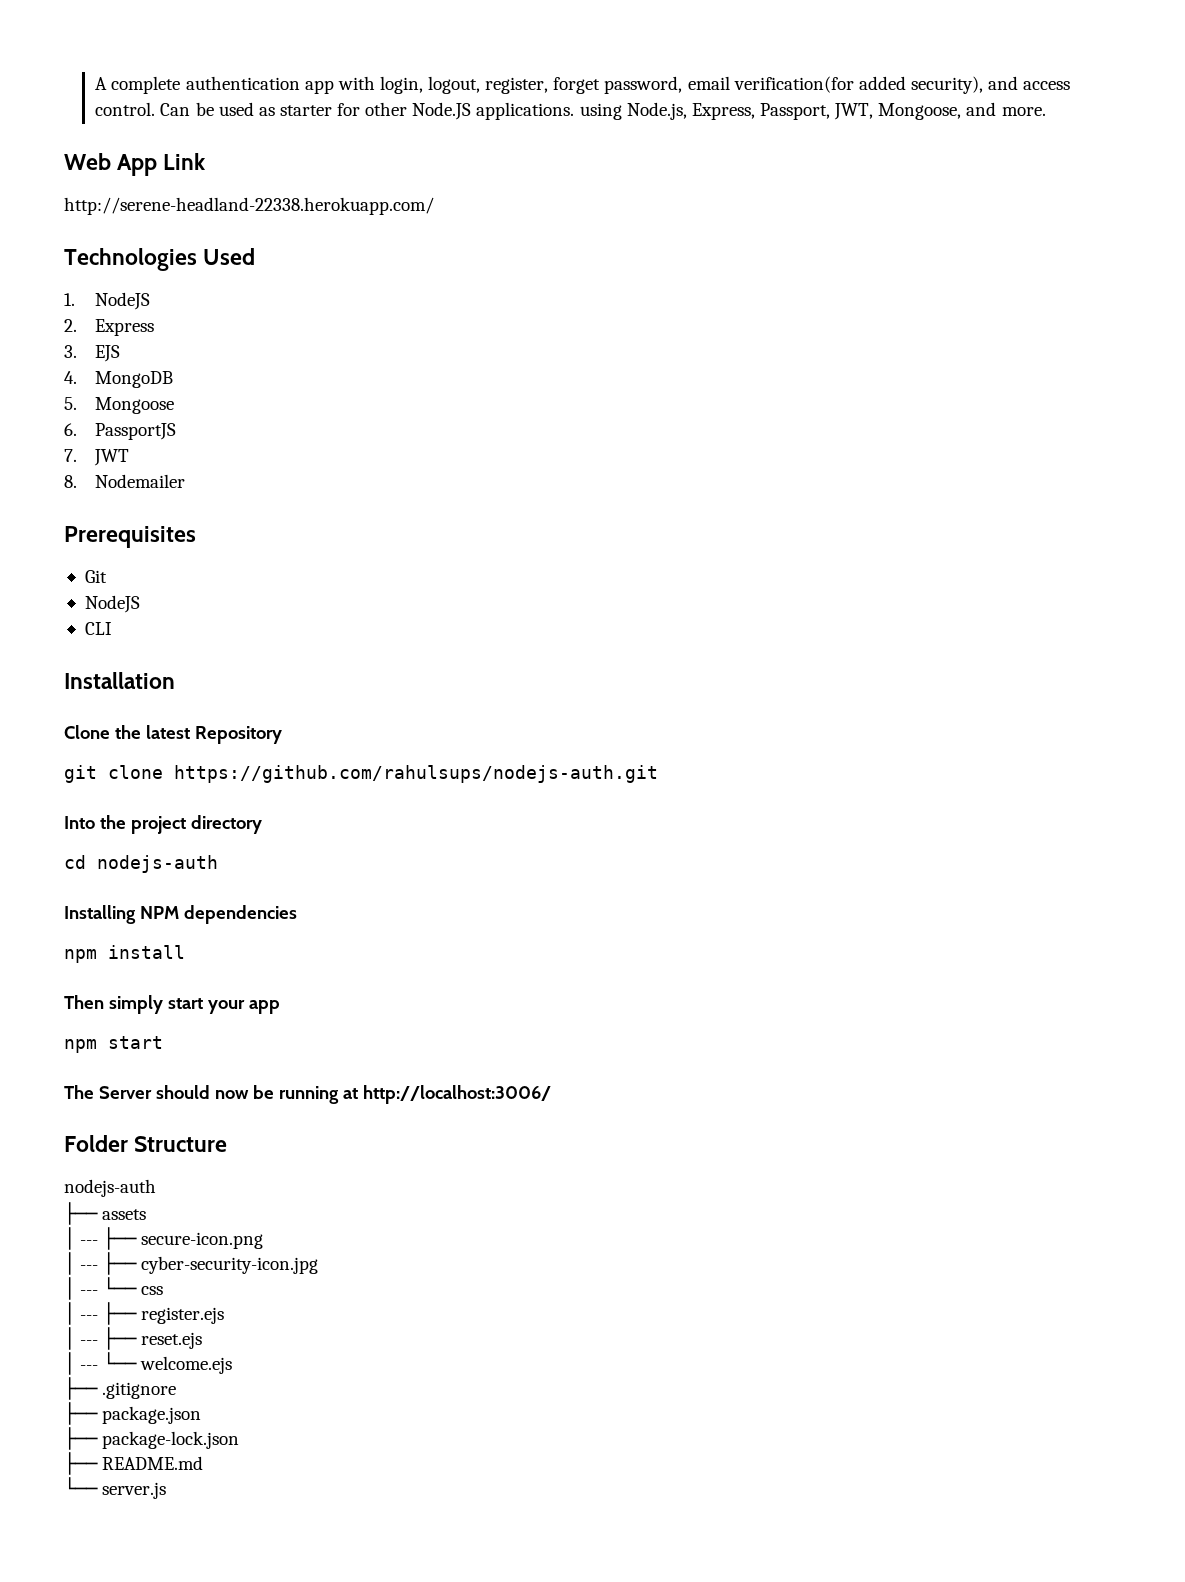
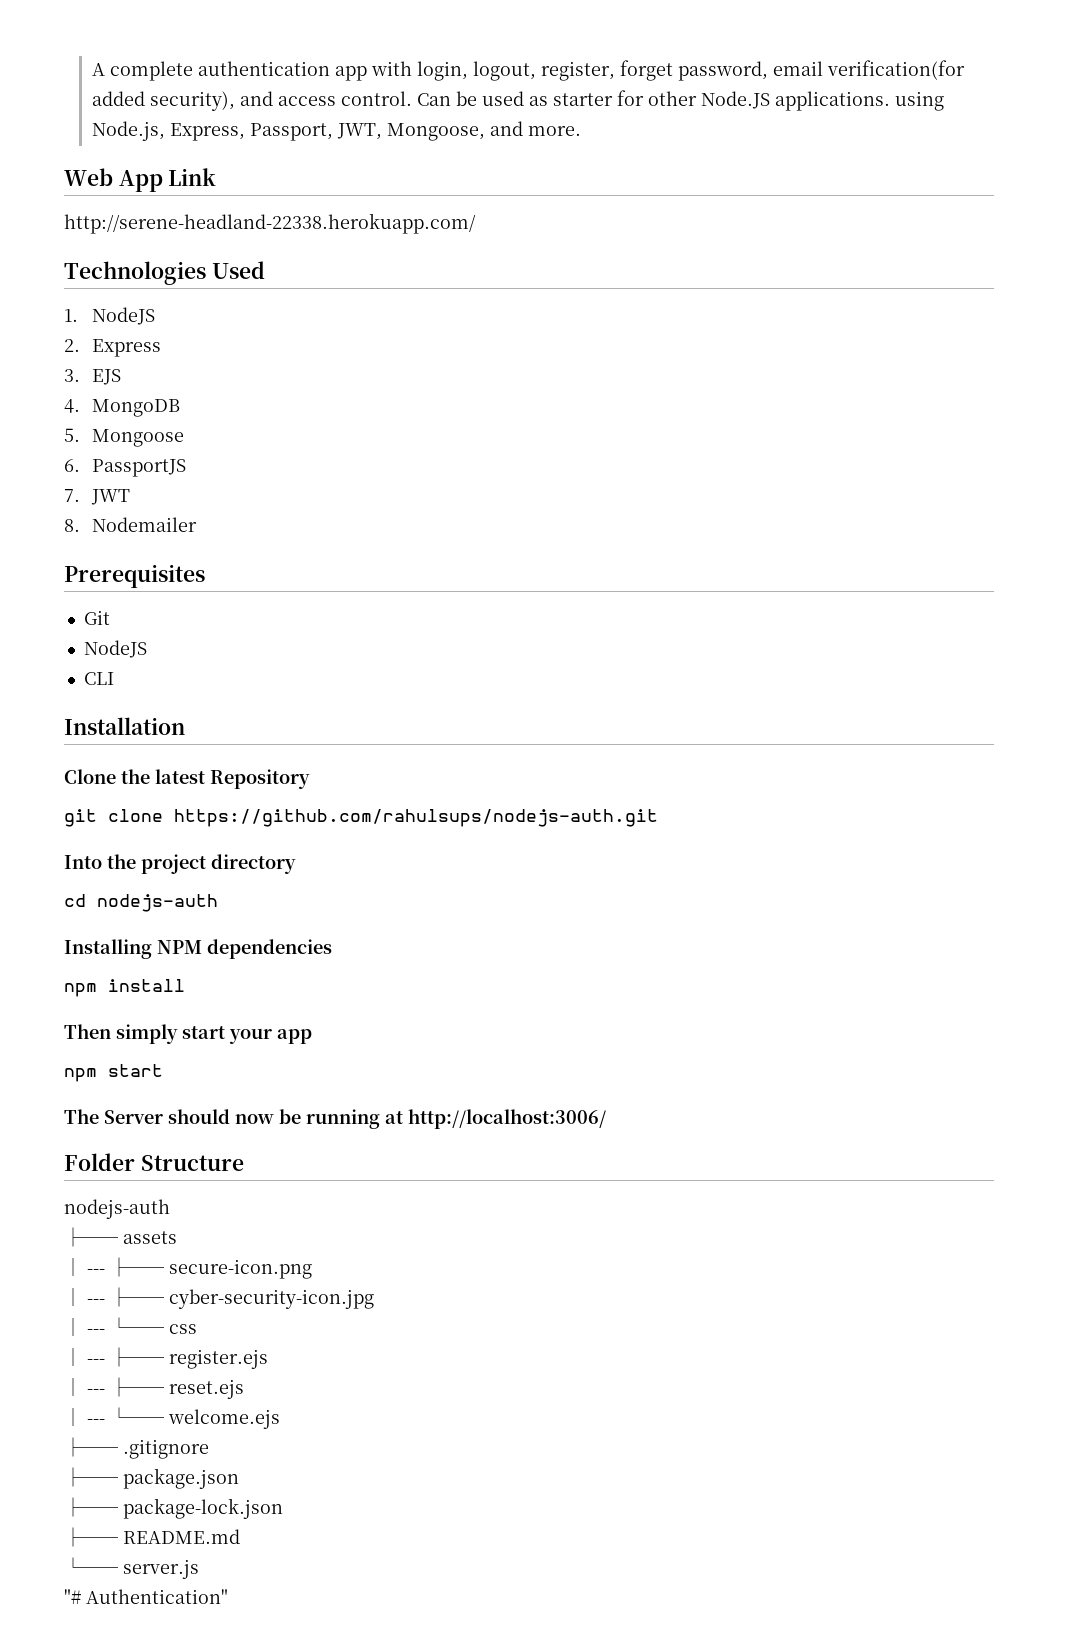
(167, 1490) none -> [64,1589,228,1604] // "# Authentication"

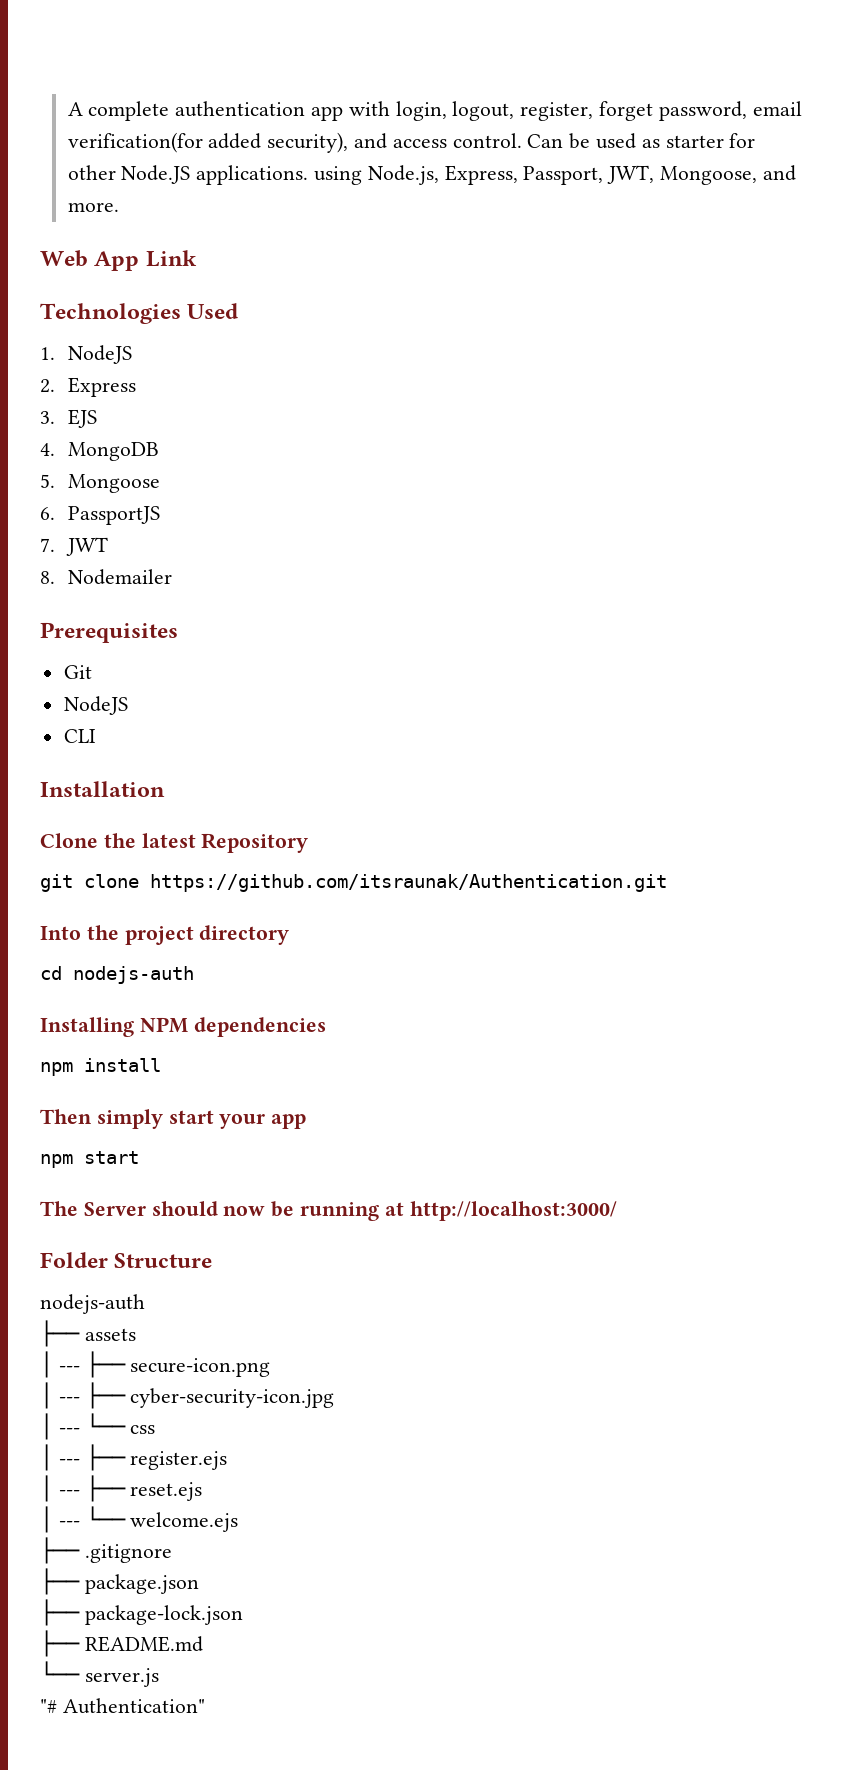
[64,213,476,234] // http://serene-headland-22338.herokuapp.com/ -> (197, 258) none
[174,809,658,827] https://github.com/rahulsups/nodejs-auth.git -> [150,874,667,892] https://github.com/itsraunak/Authentication.git
[408,1109,606,1129] http://localhost:3006/ -> [409,1201,617,1221] http://localhost:3000/

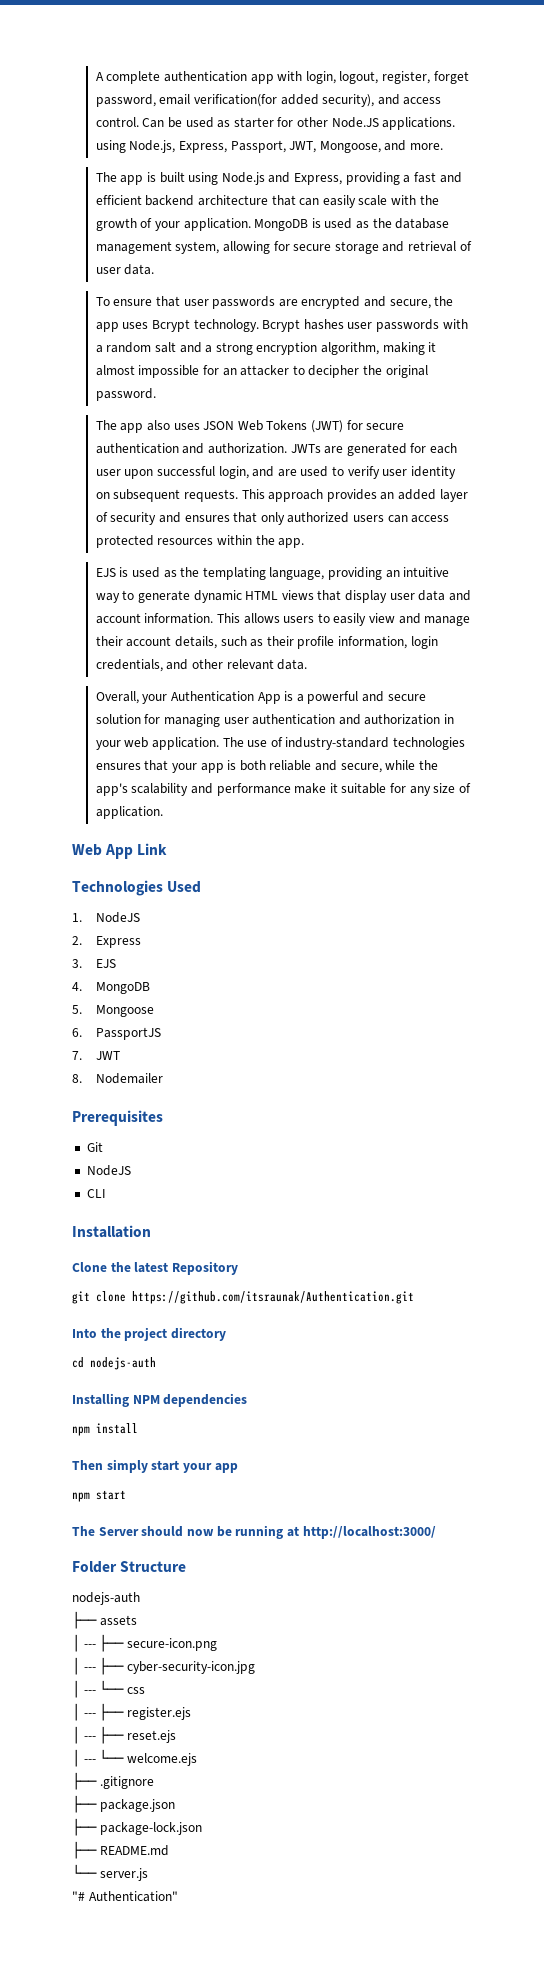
(119, 207) none -> [95,172,462,185] [95,195,439,208] [95,218,450,231] [95,241,472,254] [95,264,155,275] [95,296,454,309] [95,319,468,332] [95,342,437,355] [95,365,428,378] [95,388,156,401] [95,420,405,433] [95,443,458,456] [95,466,457,479] [95,489,468,502] [95,512,450,525] [95,535,305,548] [95,567,450,580] [95,590,472,603] [95,613,471,626] [95,636,438,649] [95,659,308,672] [95,691,426,704] [95,714,455,727] [95,737,466,750] [95,760,439,773] [95,783,472,796] [95,806,163,819] // The app is built using Node.js and Express, providing a fast and efficient backend architecture that can easily scale with the growth of your application. MongoDB is used as the database management system, allowing for secure storage and retrieval of user data. // To ensure that user passwords are encrypted and secure, the app uses Bcrypt technology. Bcrypt hashes user passwords with a random salt and a strong encryption algorithm, making it almost impossible for an attacker to decipher the original password. // The app also uses JSON Web Tokens (JWT) for secure authentication and authorization. JWTs are generated for each user upon successful login, and are used to verify user identity on subsequent requests. This approach provides an added layer of security and ensures that only authorized users can access protected resources within the app. // EJS is used as the templating language, providing an intuitive way to generate dynamic HTML views that display user data and account information. This allows users to easily view and manage their account details, such as their profile information, login credentials, and other relevant data. // Overall, your Authentication App is a powerful and secure solution for managing user authentication and authorization in your web application. The use of industry-standard technologies ensures that your app is both reliable and secure, while the app's scalability and performance make it suitable for any size of application.

